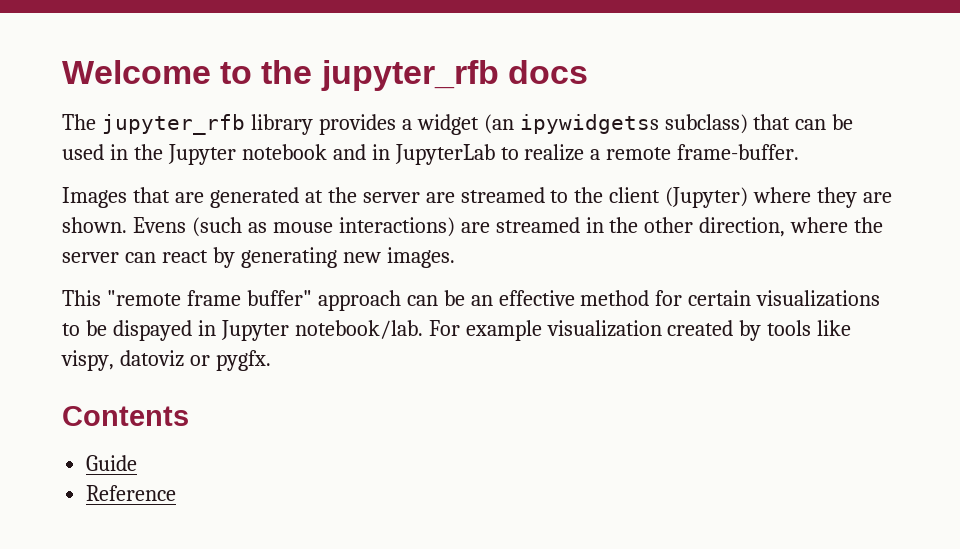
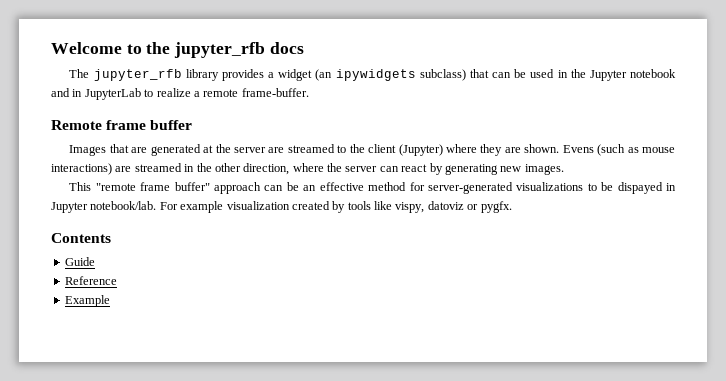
[519,114,659,134] ipywidgetss -> [335,69,416,81] ipywidgets
(800, 152) none -> [51,120,193,130] // Remote frame buffer
[688,290,752,306] certain -> [427,182,513,194] server-generated
(177, 493) none -> [64,295,110,307] // Example

